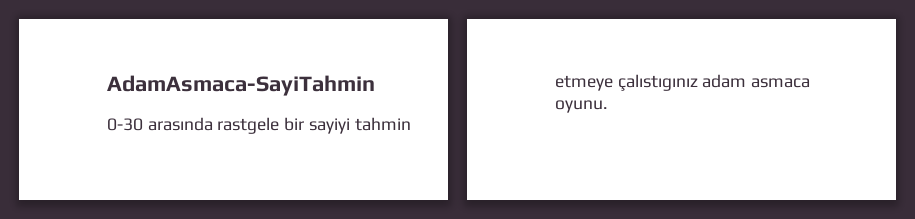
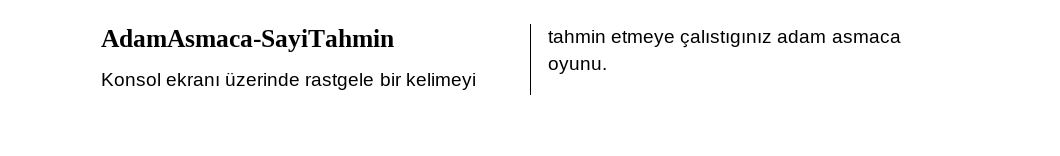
[107,117,213,131] 0-30 arasında -> [101,72,301,86] Konsol ekranı üzerinde
[308,118,350,134] sayiyi -> [405,73,476,90] kelimeyi

